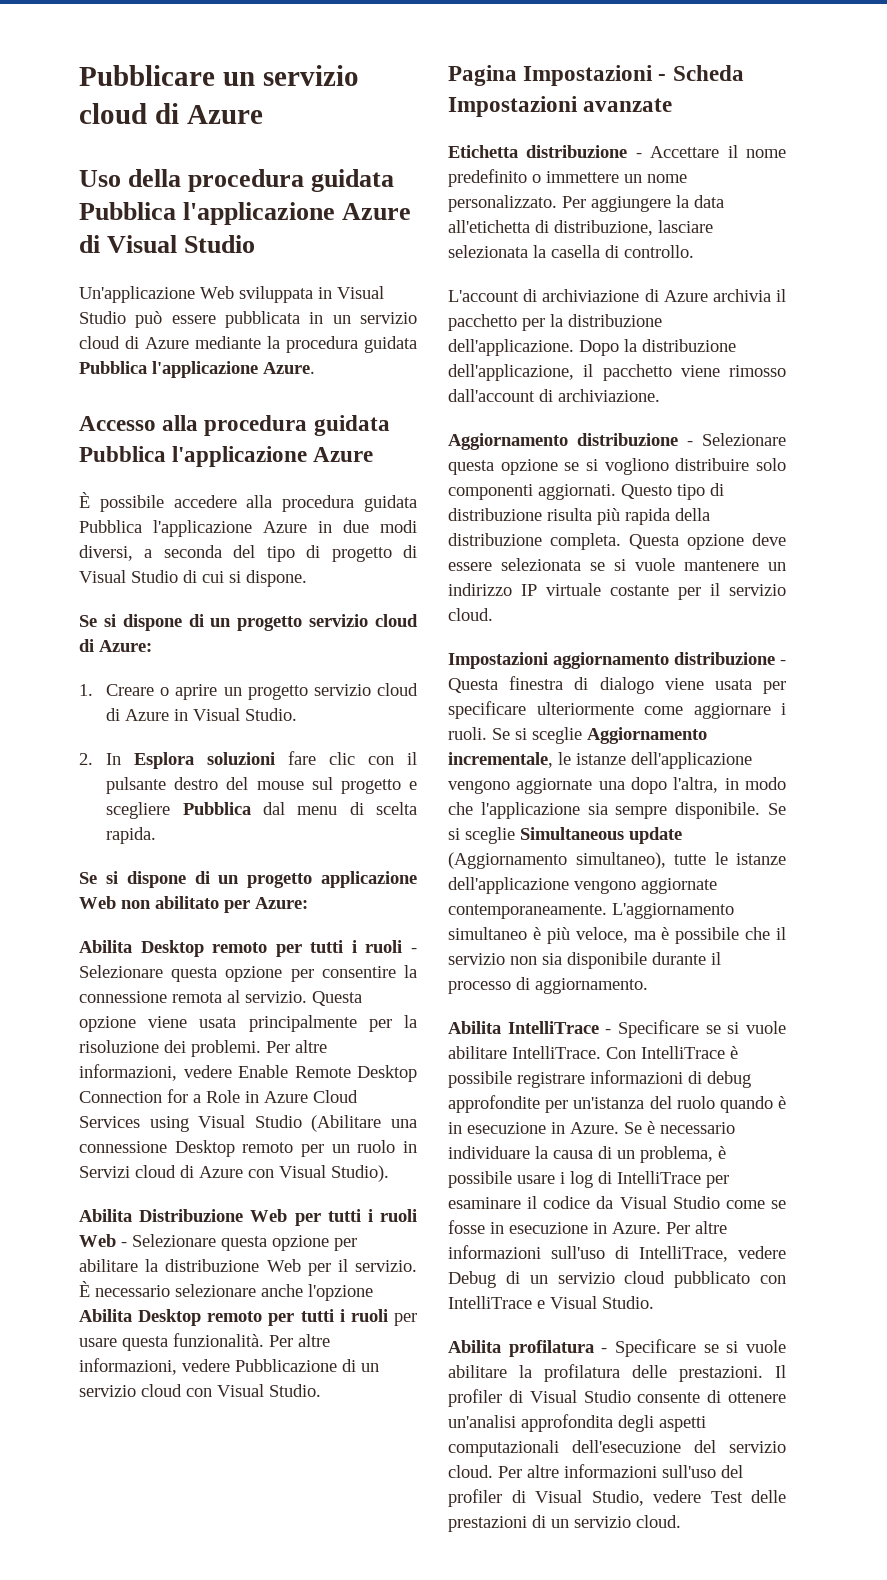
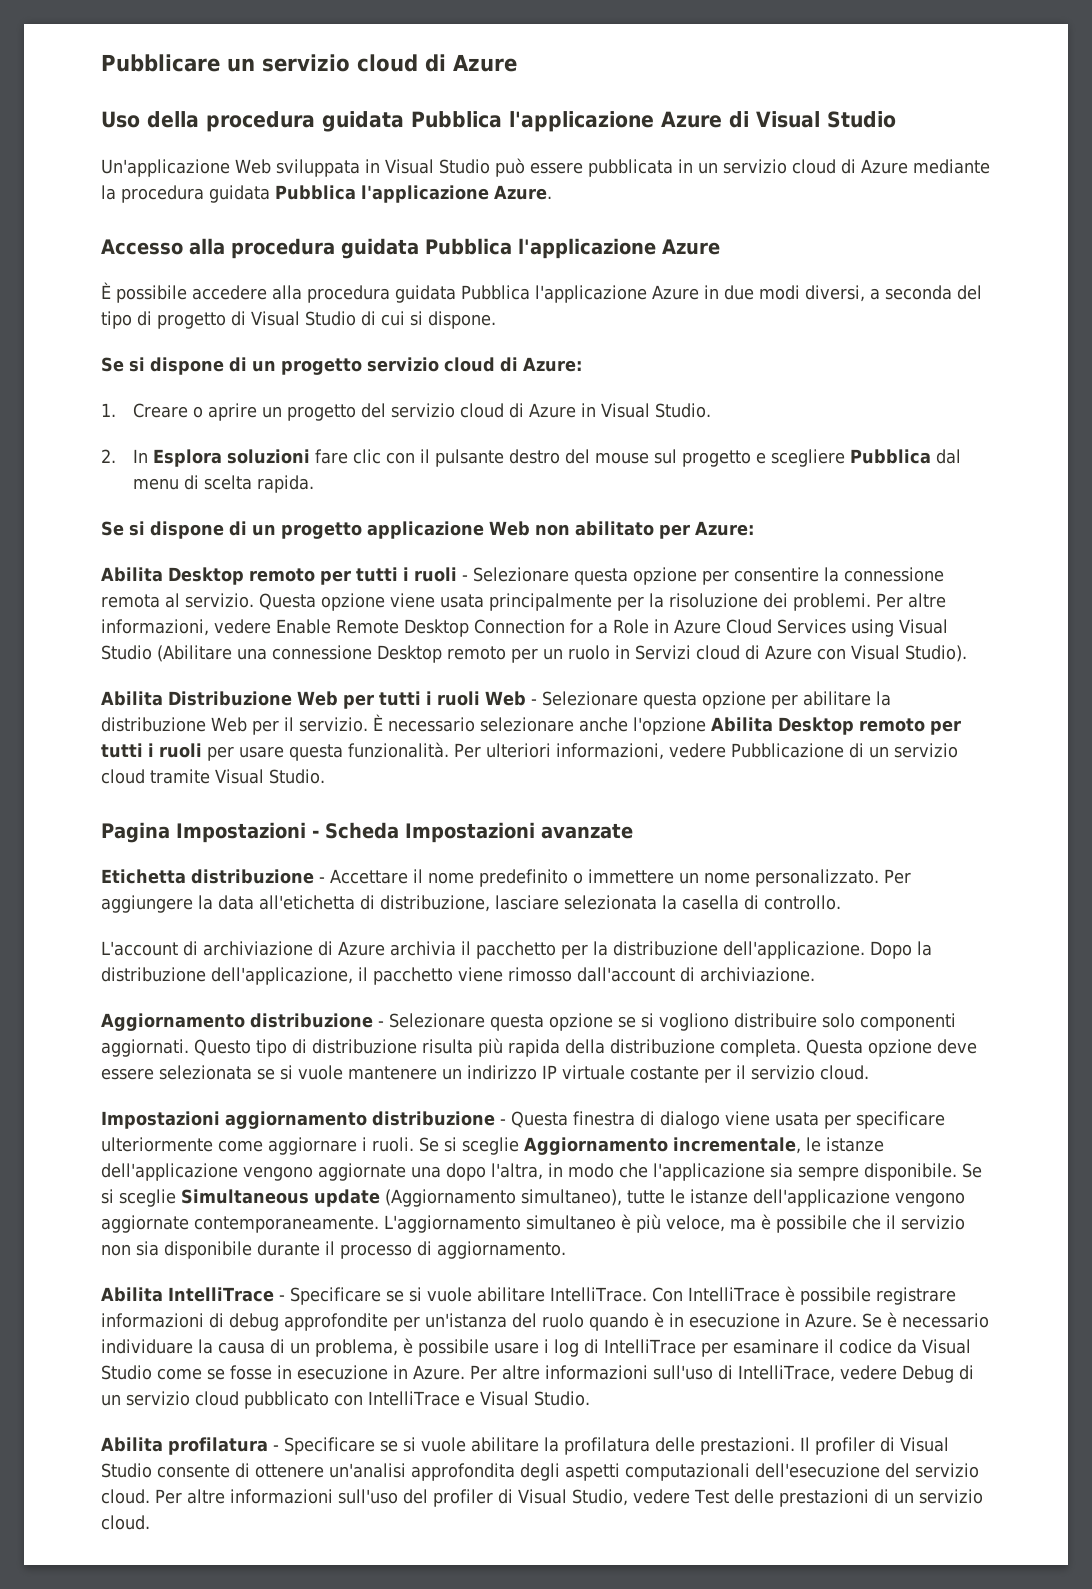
(308, 692) none -> [361,403,387,418] del
[298,1334,330,1347] altre -> [486,743,551,758] ulteriori
[186,1388,212,1397] con -> [150,769,210,784] tramite

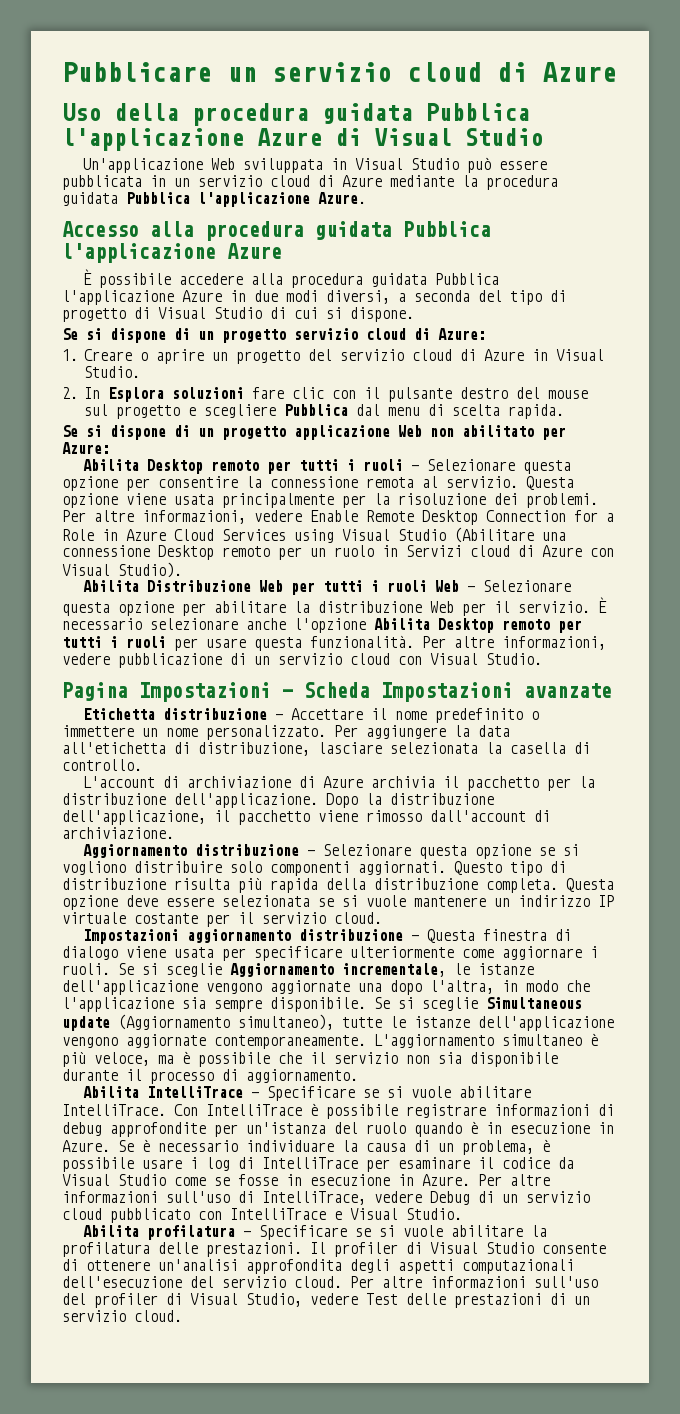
[486,743,958,760] [101,769,210,784] ulteriori informazioni, vedere Pubblicazione di un servizio cloud tramite -> [454,636,606,650] [62,653,422,668] altre informazioni, vedere pubblicazione di un servizio cloud con

